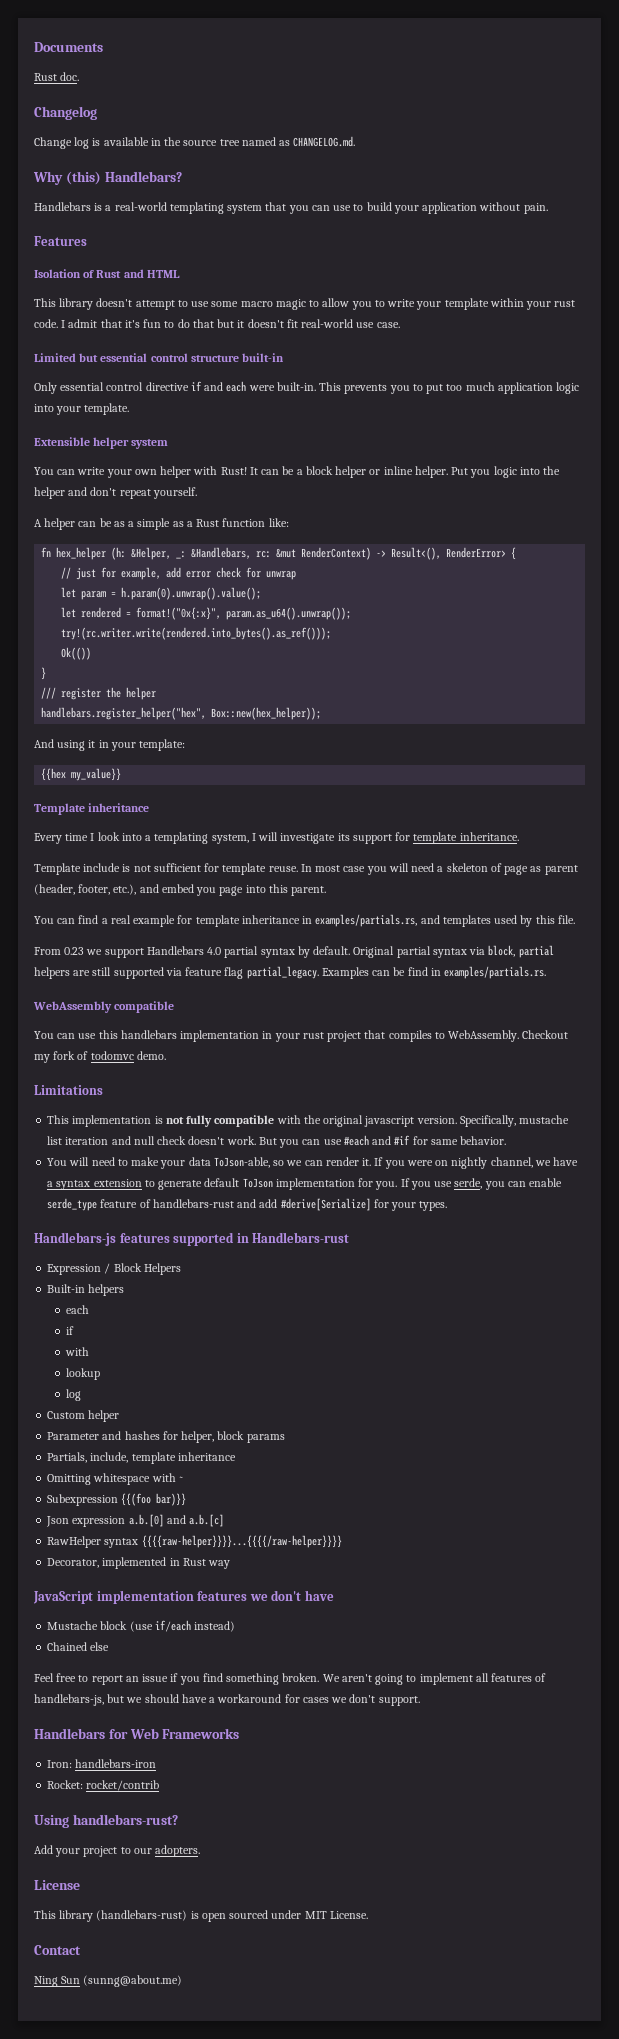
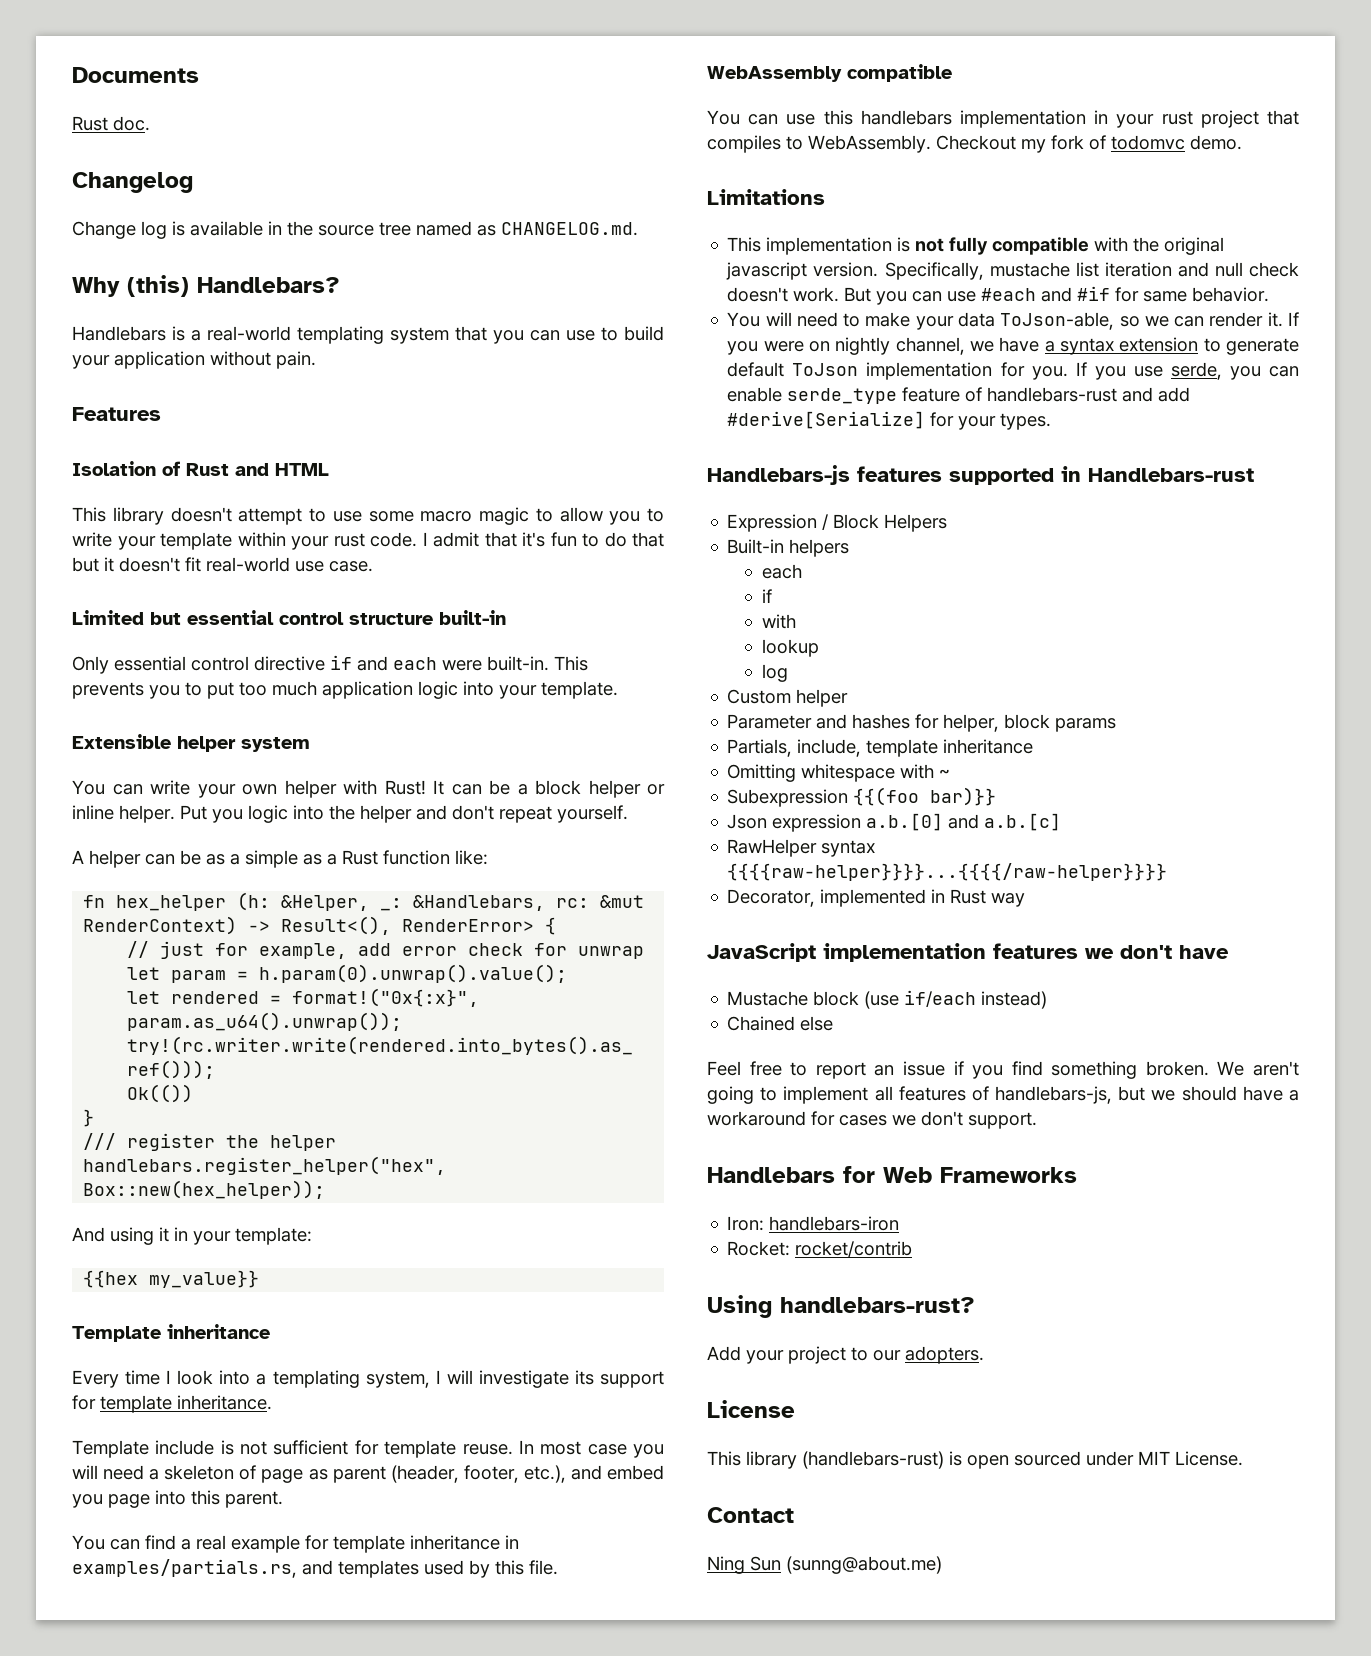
[34,945,554,958] [34,966,547,979] // From 0.23 we support Handlebars 4.0 partial syntax by default. Original partial syntax via block, partial helpers are still supported via feature flag partial_legacy. Examples can be find in examples/partials.rs. -> (558, 1567) none

